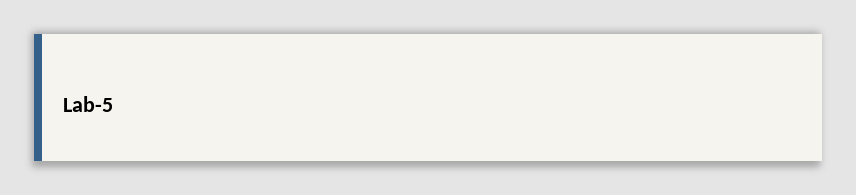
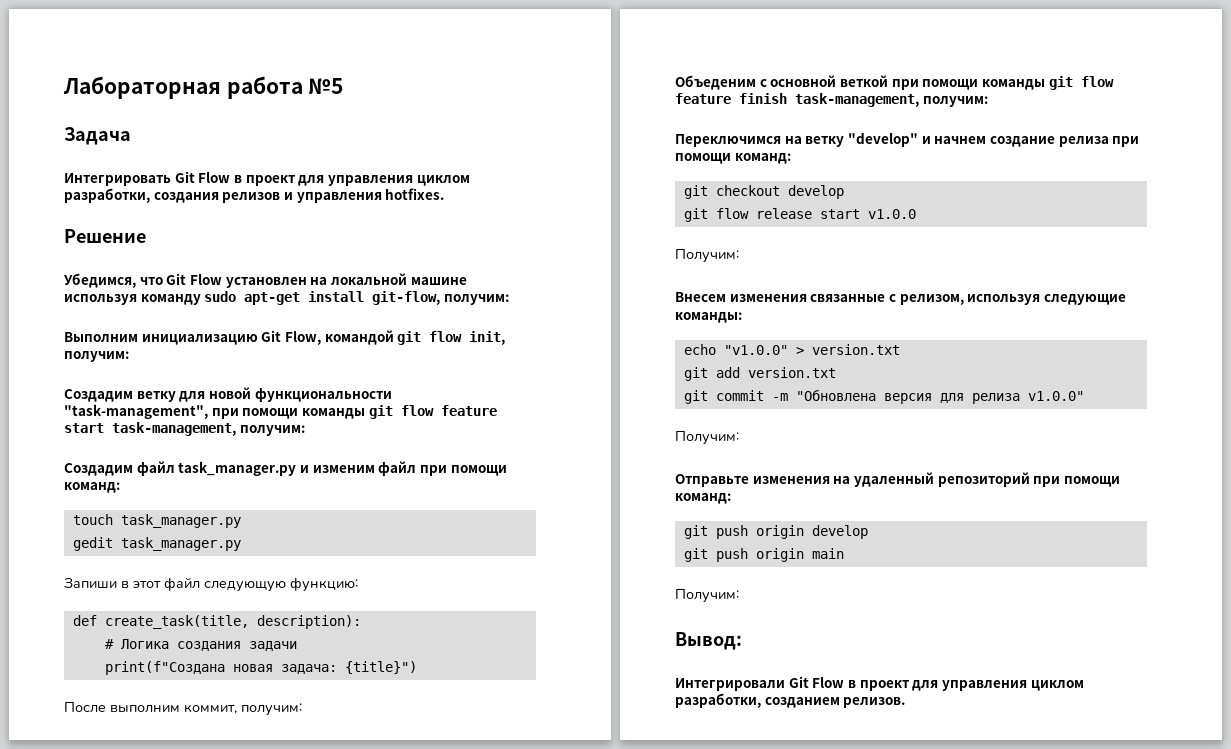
[63,96,113,112] Lab-5 -> [63,76,344,99] [64,127,131,145] [64,171,470,186] [64,188,445,203] [64,229,146,243] [64,273,467,288] [64,291,509,305] [64,330,506,345] [64,351,129,362] [64,387,392,402] [64,404,497,419] [64,422,305,436] [64,461,507,476] [64,482,120,493] [72,514,241,528] [72,537,241,551] [64,577,358,592] [72,615,361,629] [104,639,297,651] [104,661,417,675] [64,701,302,716] [675,75,1114,90] [675,93,988,107] [675,132,1140,147] [675,153,791,164] [683,185,844,199] [683,208,916,222] [675,248,739,263] [675,292,1126,305] [675,312,742,323] [683,344,900,355] [683,367,836,381] [683,390,1084,404] [675,430,739,445] [675,472,1120,487] [675,493,731,504] [683,525,868,539] [683,548,844,562] [675,588,739,603] [675,632,742,650] [675,676,1084,691] [675,693,906,708] Лабораторная работа №5 // Задача // Интегрировать Git Flow в проект для управления циклом разработки, создания релизов и управления hotfixes. // Решение // Убедимся, что Git Flow установлен на локальной машине используя команду sudo apt-get install git-flow, получим: // Выполним инициализацию Git Flow, командой git flow init, получим: // Создадим ветку для новой функциональности "task-management", при помощи команды git flow feature start task-management, получим: // Создадим файл task_manager.py и изменим файл при помощи команд: // touch task_manager.py // gedit task_manager.py // Запиши в этот файл следующую функцию: // def create_task(title, description): // # Логика создания задачи // print(f"Создана новая задача: {title}") // После выполним коммит, получим: // Объеденим с основной веткой при помощи команды git flow feature finish task-management, получим: // Переключимся на ветку "develop" и начнем создание релиза при помощи команд: // git checkout develop // git flow release start v1.0.0 // Получим: // Внесем изменения связанные с релизом, используя следующие команды: // echo "v1.0.0" > version.txt // git add version.txt // git commit -m "Обновлена версия для релиза v1.0.0" // Получим: // Отправьте изменения на удаленный репозиторий при помощи команд: // git push origin develop // git push origin main // Получим: // Вывод: // Интегрировали Git Flow в проект для управления циклом разработки, созданием релизов.

